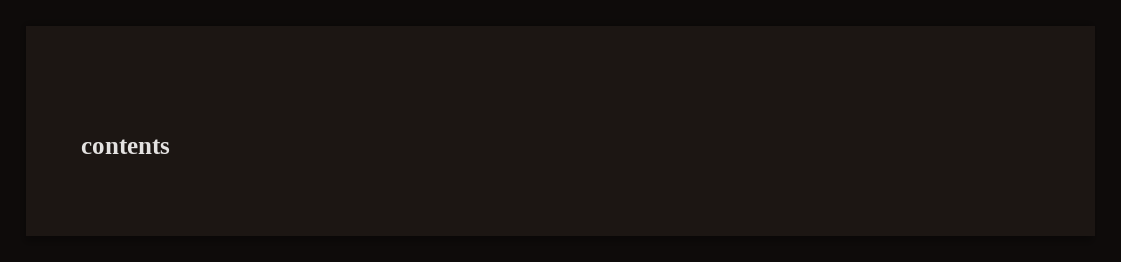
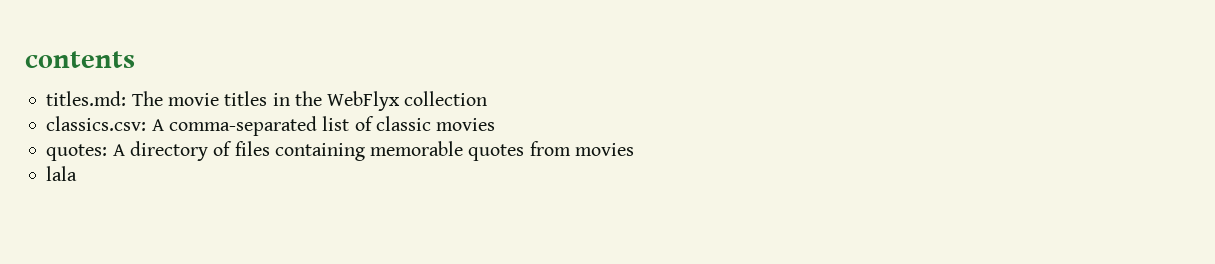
(170, 146) none -> [46,91,488,111] [46,116,496,136] [46,141,634,161] [46,166,78,181] // titles.md: The movie titles in the WebFlyx collection // classics.csv: A comma-separated list of classic movies // quotes: A directory of files containing memorable quotes from movies // lala

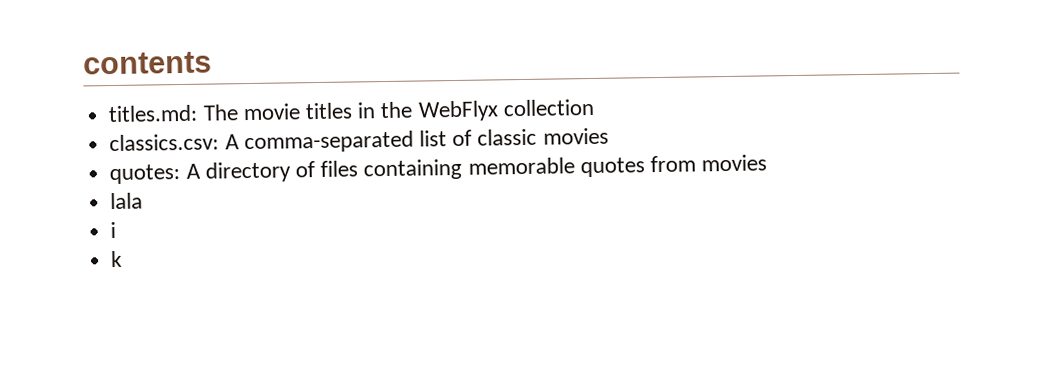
(78, 173) none -> [110,221,117,239] [110,250,124,268] // i // k

